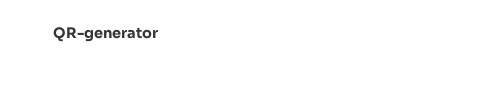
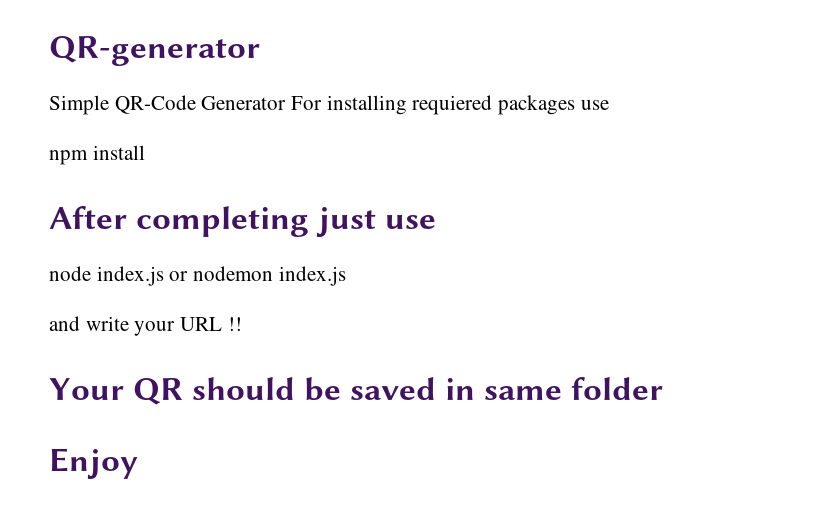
(158, 34) none -> [49,95,609,115] [49,145,145,165] [49,206,437,237] [49,266,346,286] [49,316,242,336] [49,377,664,405] [49,448,138,479] // Simple QR-Code Generator For installing requiered packages use // npm install // After completing just use // node index.js or nodemon index.js // and write your URL !! // Your QR should be saved in same folder // Enjoy

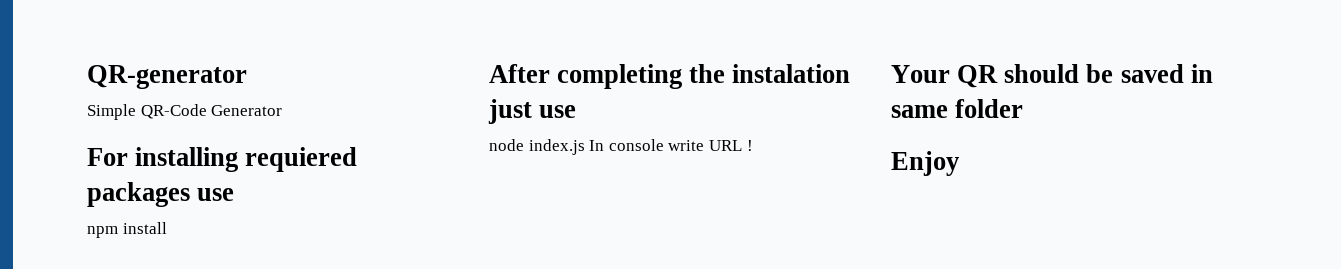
(287, 103) none -> (283, 110) //
(310, 221) none -> [689,64,851,83] the instalation
[169,266,346,286] [49,316,242,336] or nodemon index.js // and write your URL !! -> [589,139,753,151] In console write URL !

